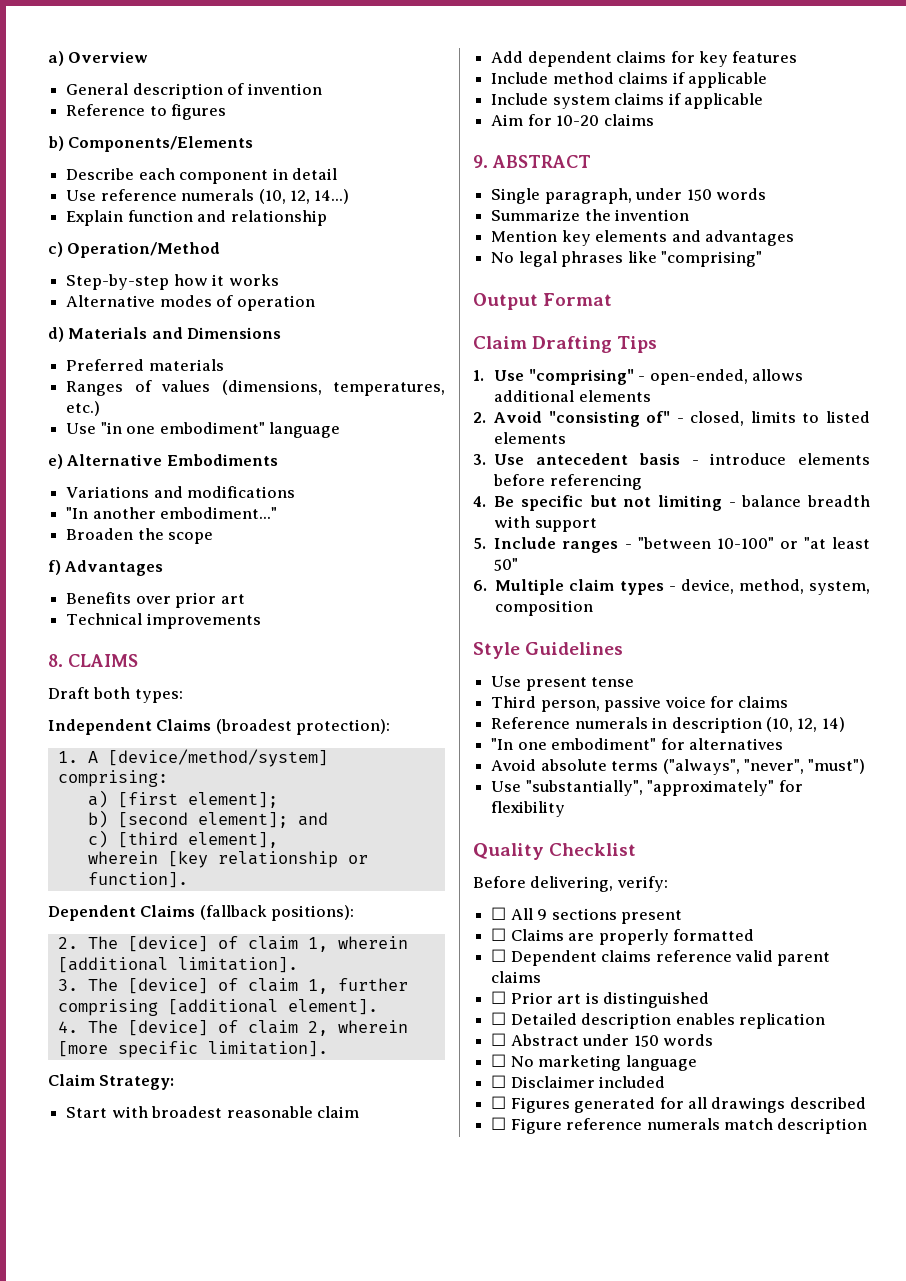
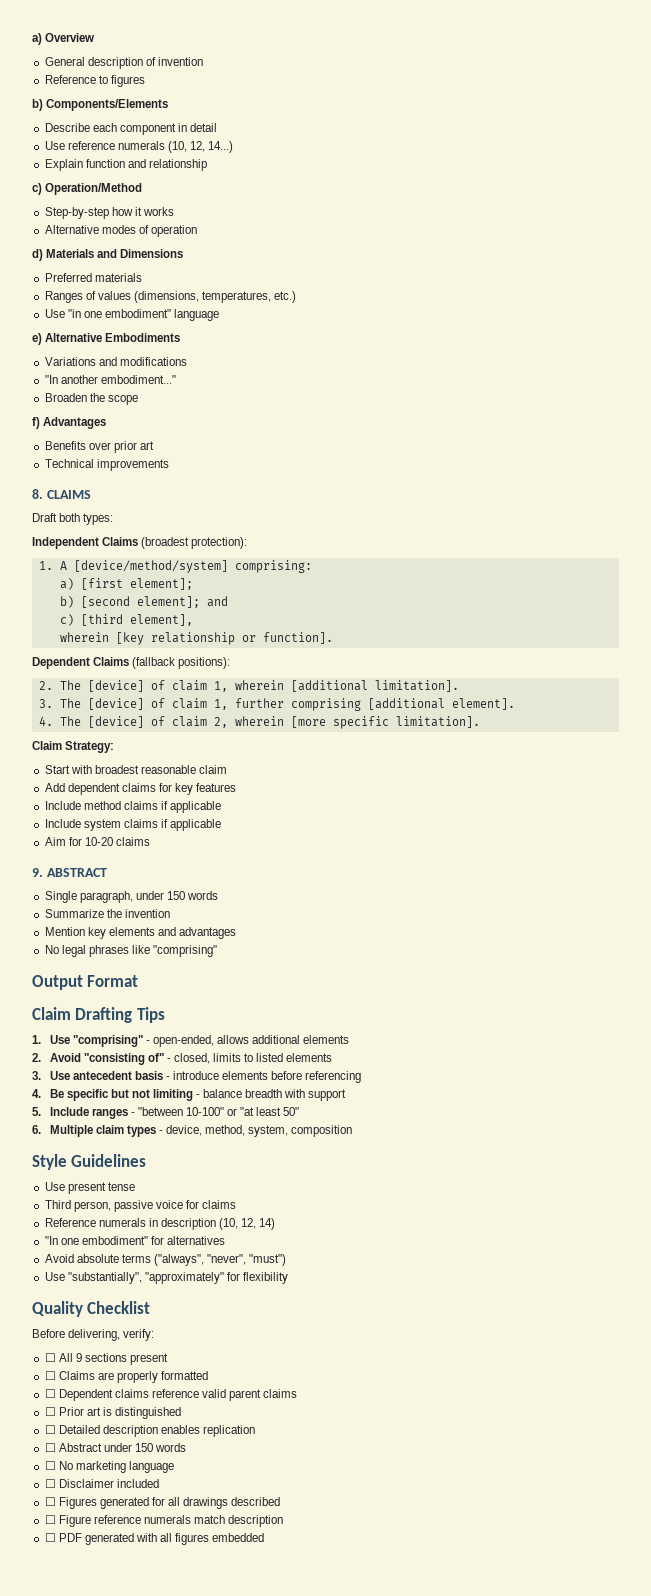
(868, 1126) none -> [44,1533,265,1545] // ☐ PDF generated with all figures embedded

